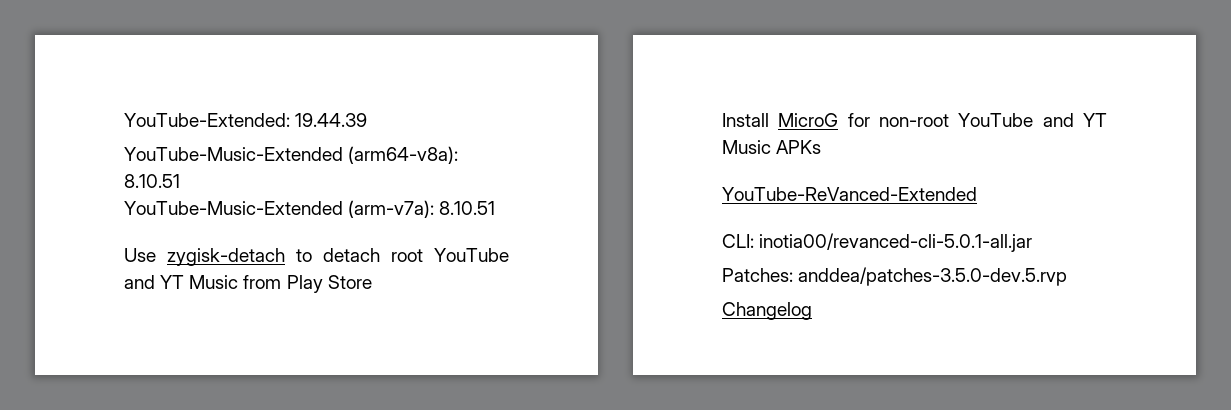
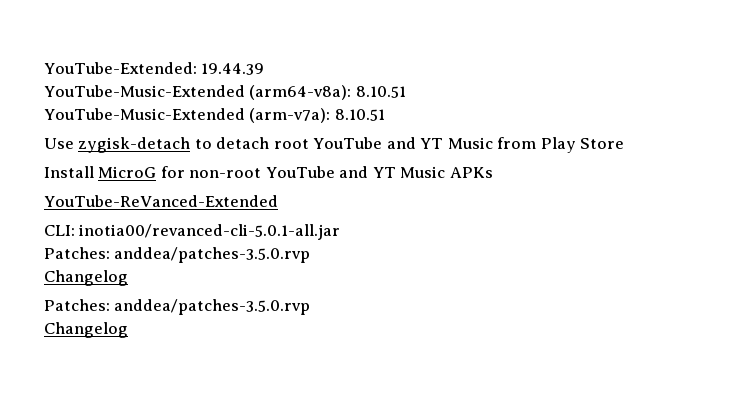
[798,267,1068,286] [722,302,812,320] anddea/patches-3.5.0-dev.5.rvp // Changelog -> [114,247,311,263] [44,270,128,286] [44,299,311,315] [44,322,128,338] anddea/patches-3.5.0.rvp // Changelog // Patches: anddea/patches-3.5.0.rvp // Changelog

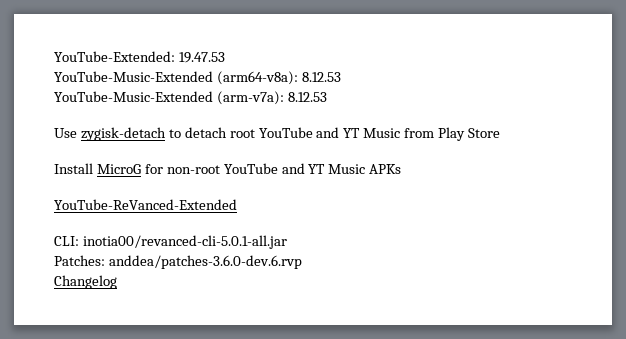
[201,63,265,75] 19.44.39 -> [178,52,225,63] 19.47.53
[355,86,406,98] 8.10.51 -> [301,72,341,82] 8.12.53
[334,109,385,121] 8.10.51 -> [287,92,327,102] 8.12.53
[114,247,311,263] [44,270,128,286] [44,299,311,315] [44,322,128,338] anddea/patches-3.5.0.rvp // Changelog // Patches: anddea/patches-3.5.0.rvp // Changelog -> [108,255,302,269] [54,275,117,289] anddea/patches-3.6.0-dev.6.rvp // Changelog

